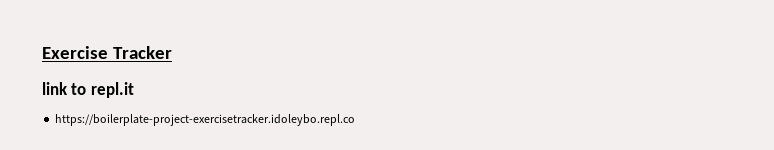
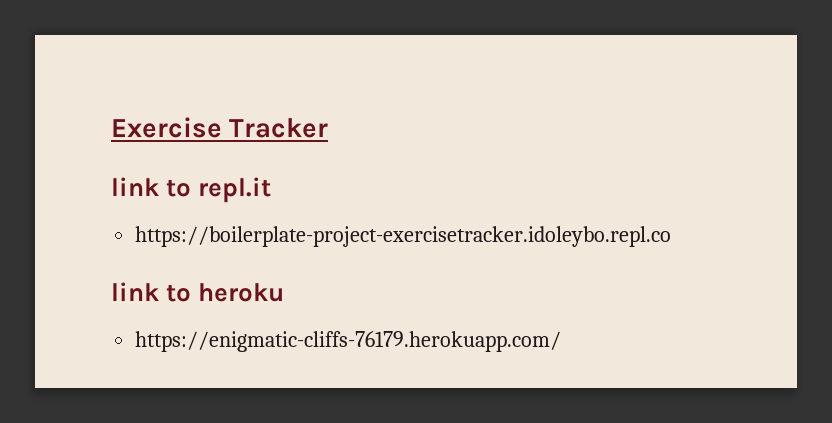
(356, 120) none -> [111,282,285,302] [135,331,562,352] // link to heroku // https://enigmatic-cliffs-76179.herokuapp.com/

